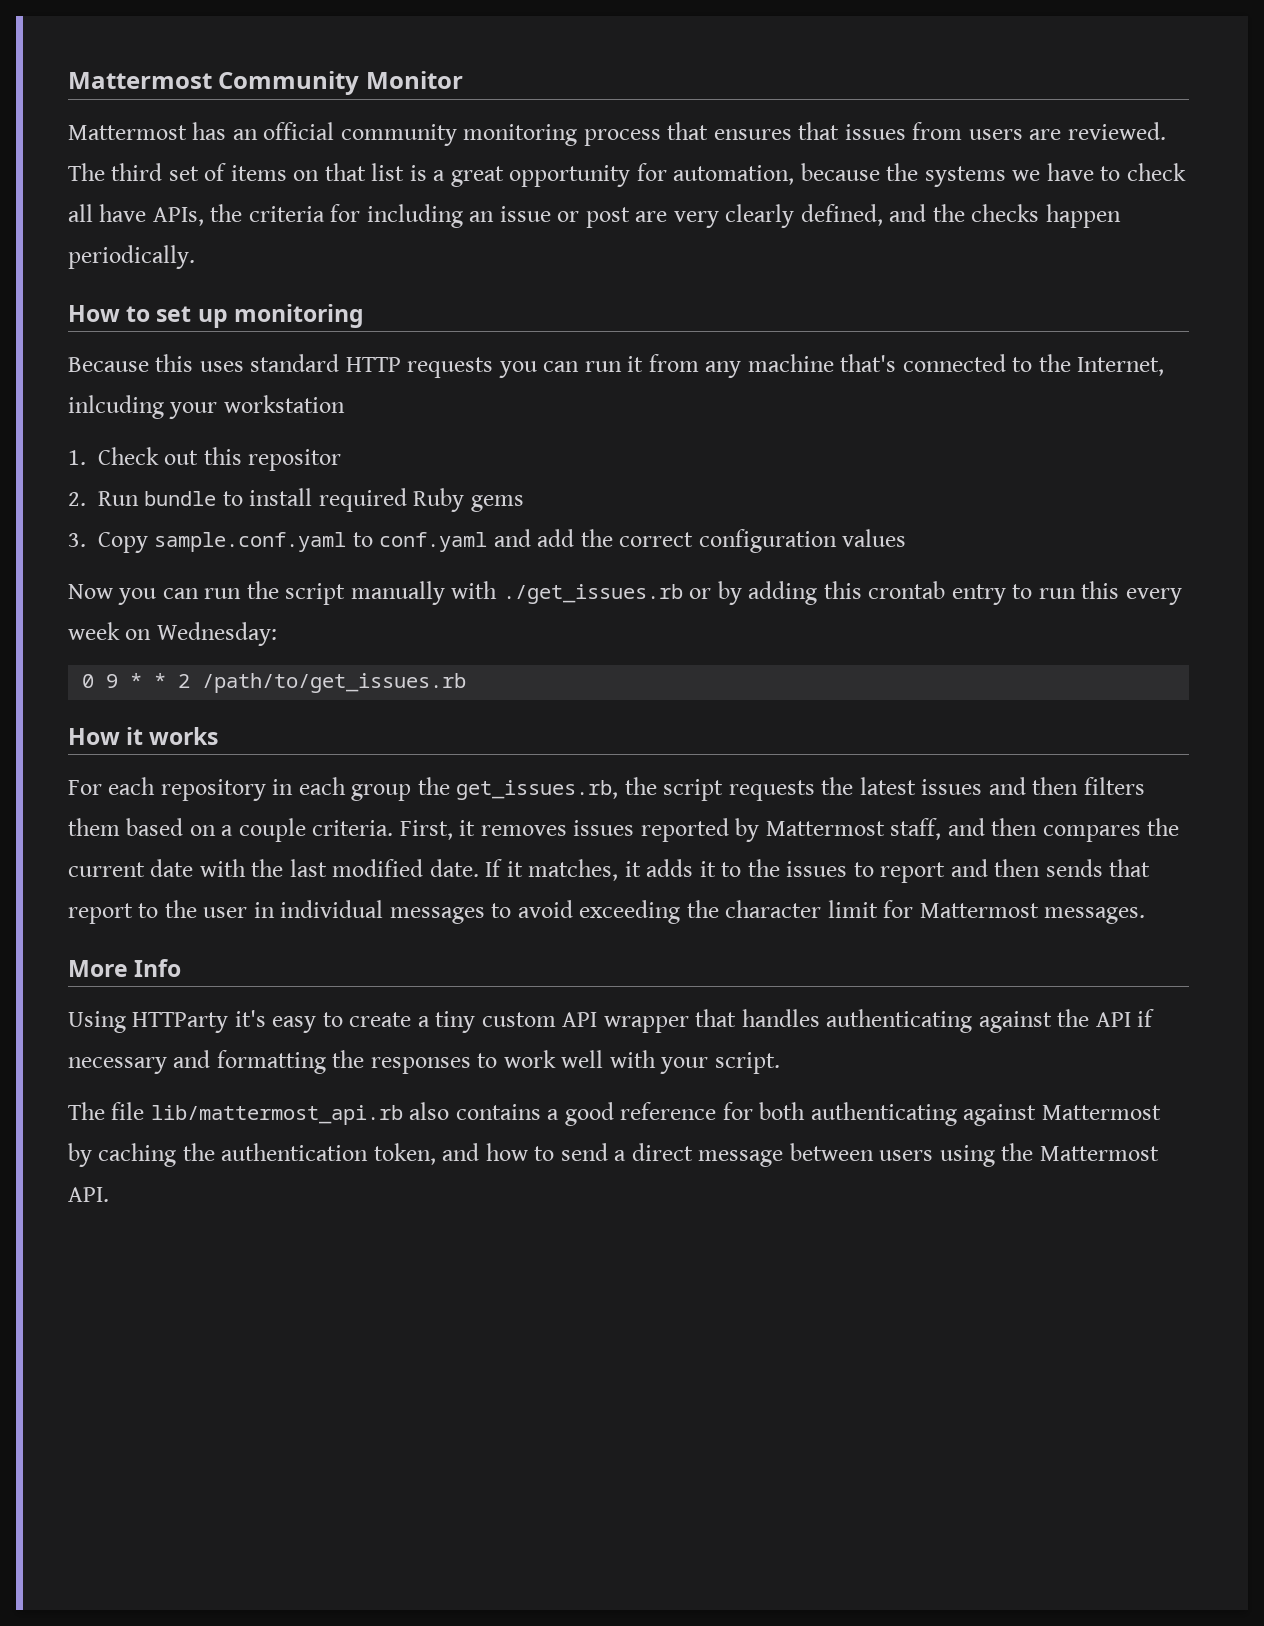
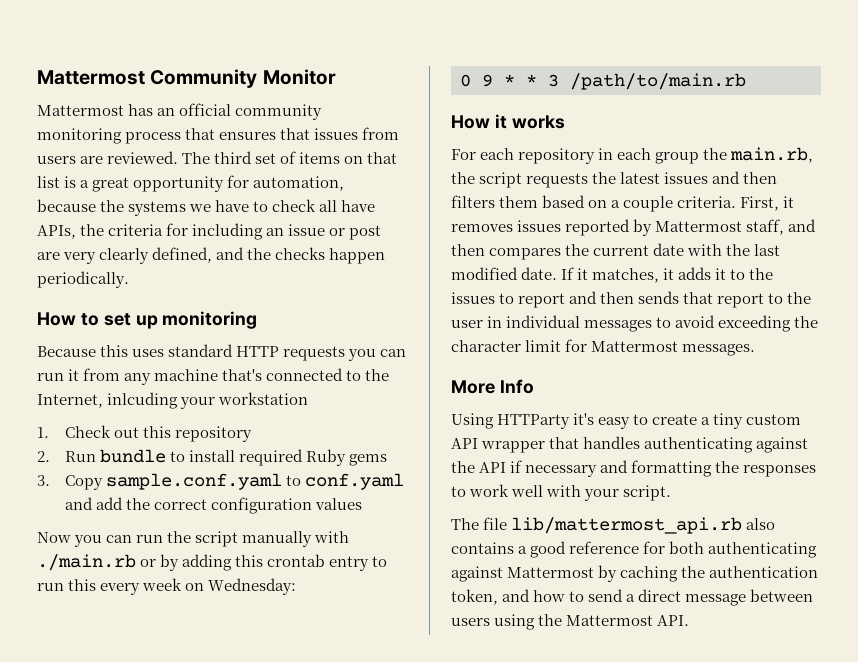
[248,449,342,471] repositor -> [174,426,252,442] repository
[502,584,683,604] ./get_issues.rb -> [37,554,136,571] ./main.rb
[178,673,467,693] 2 /path/to/get_issues.rb -> [548,73,746,90] 3 /path/to/main.rb
[456,780,619,800] get_issues.rb, -> [730,147,814,163] main.rb,

